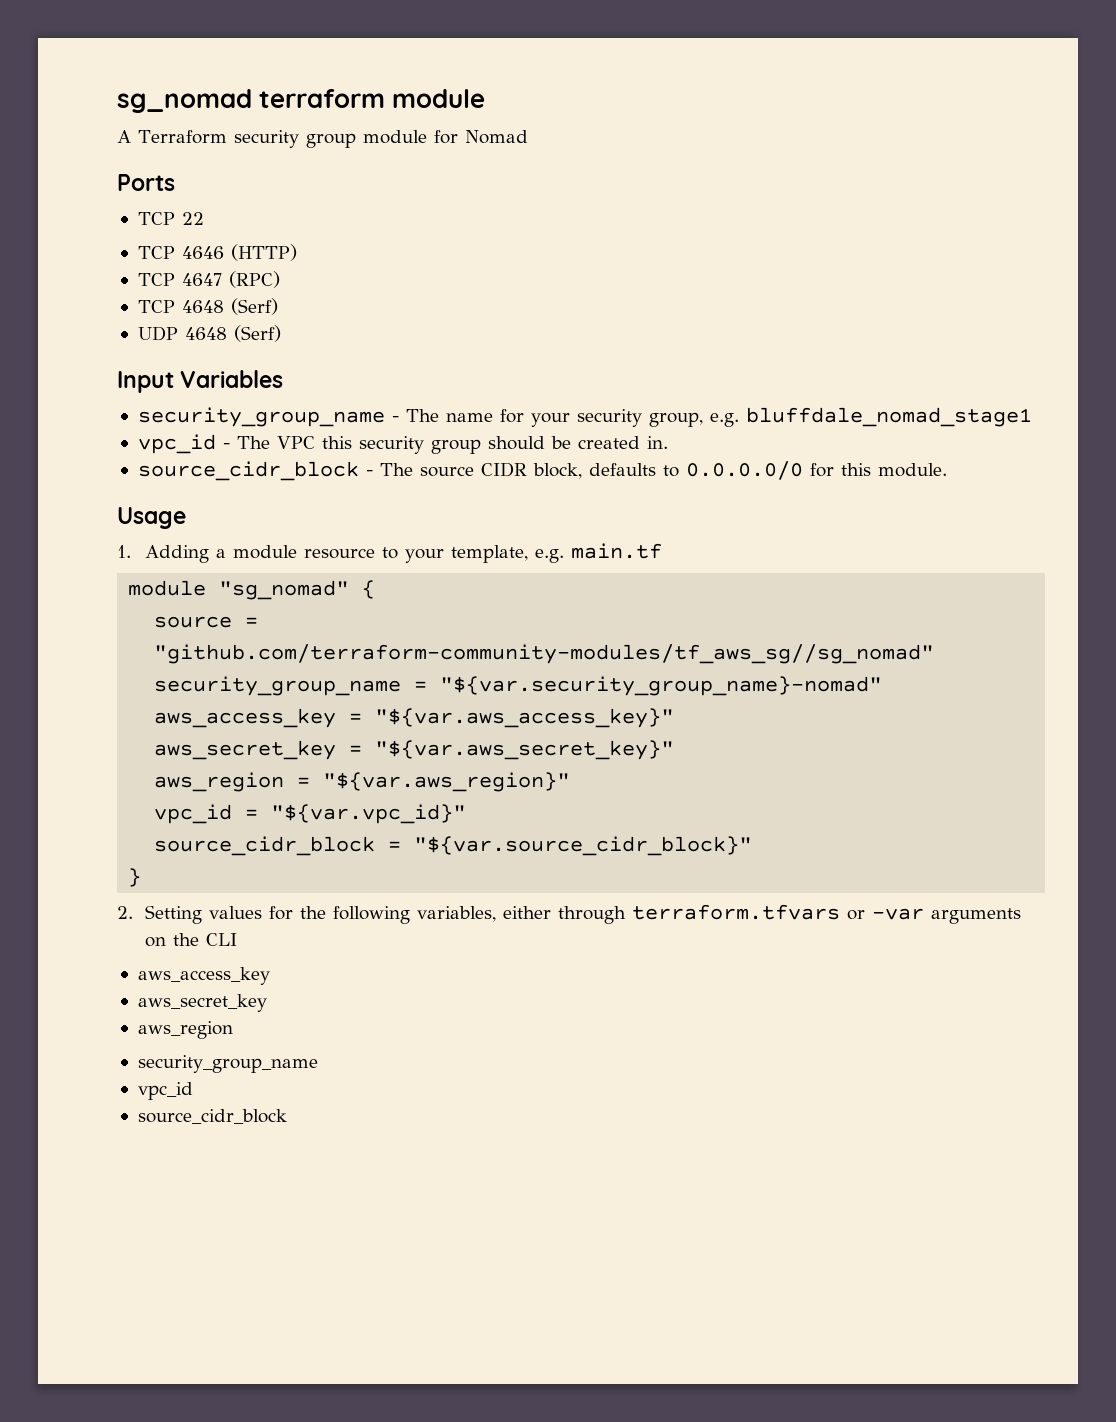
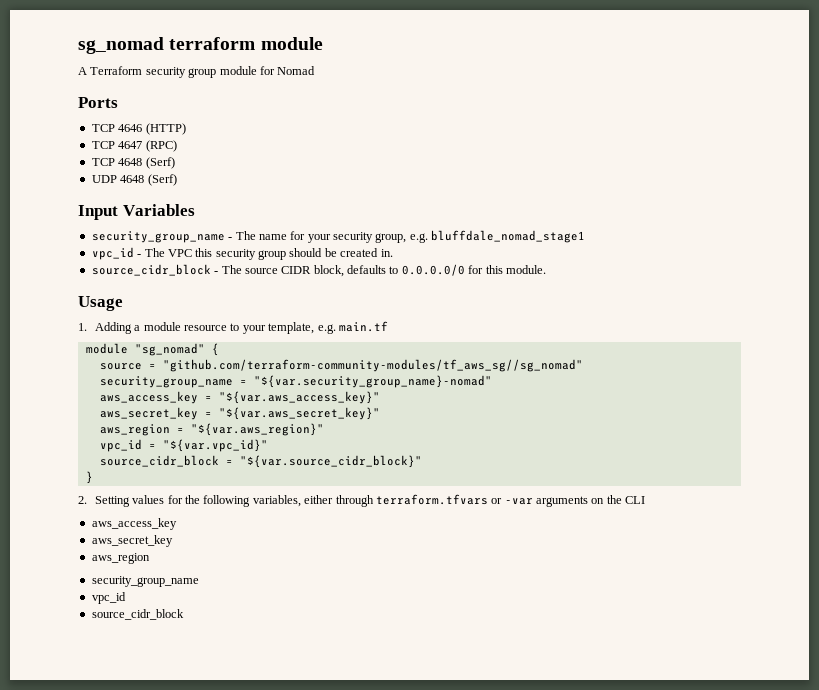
[137,212,204,225] // TCP 22 -> (118, 102) none

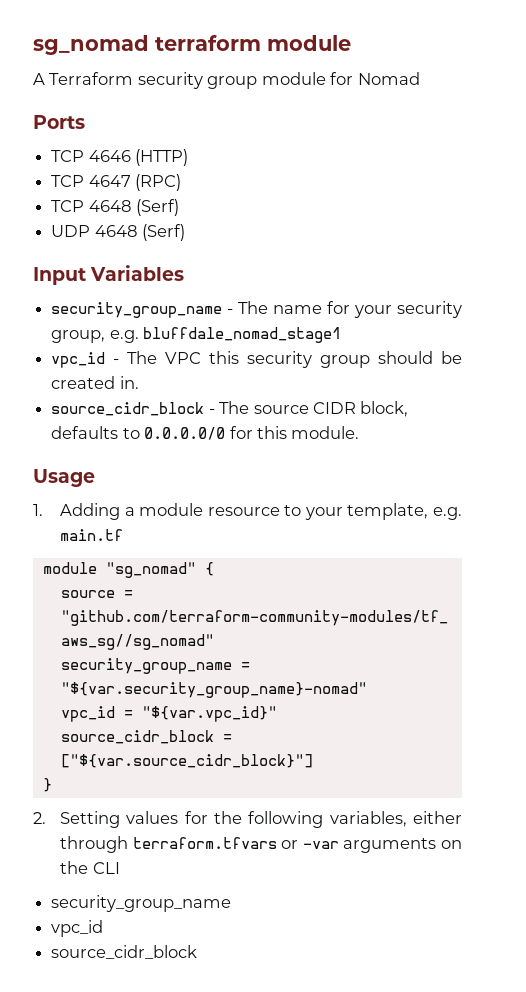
[99,391,380,404] [99,407,380,420] [99,423,324,436] // aws_access_key = "${var.aws_access_key}" // aws_secret_key = "${var.aws_secret_key}" // aws_region = "${var.aws_region}" -> (367, 690) none
[239,455,422,468] "${var.source_cidr_block}" -> [60,754,313,768] ["${var.source_cidr_block}"]
[91,518,177,530] [91,535,173,547] [91,553,150,564] // aws_access_key // aws_secret_key // aws_region -> (120, 868) none

